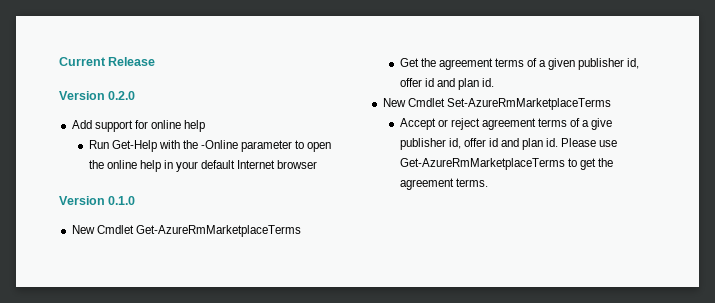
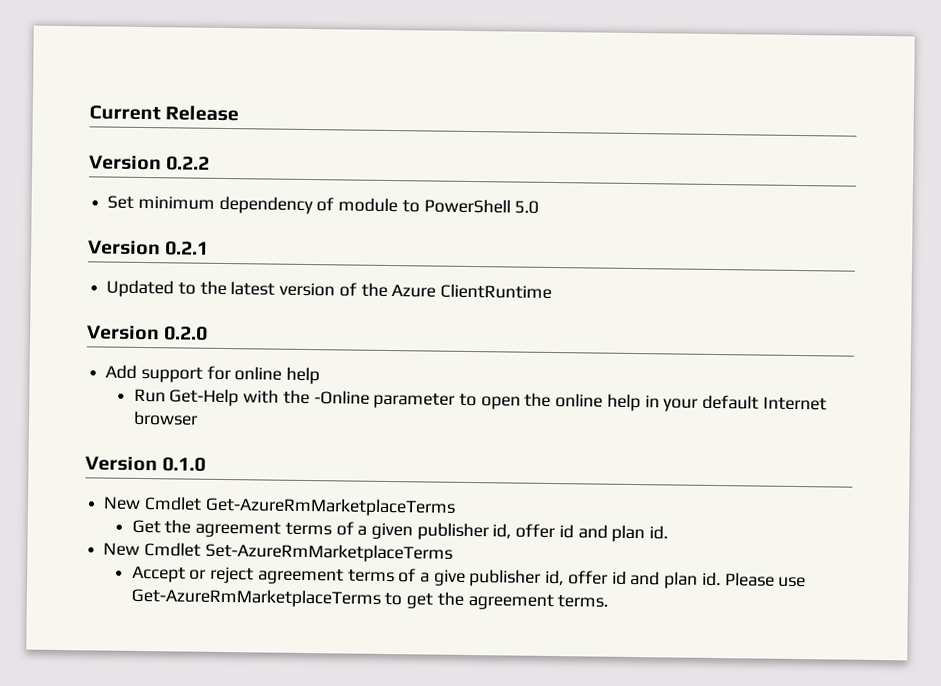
(156, 61) none -> [89,155,211,171] [107,195,540,215] [88,240,210,256] [106,279,553,299] // Version 0.2.2 // Set minimum dependency of module to PowerShell 5.0 // Version 0.2.1 // Updated to the latest version of the Azure ClientRuntime

